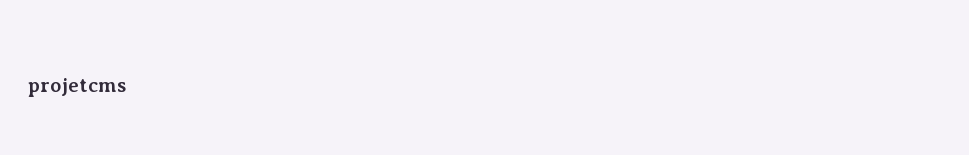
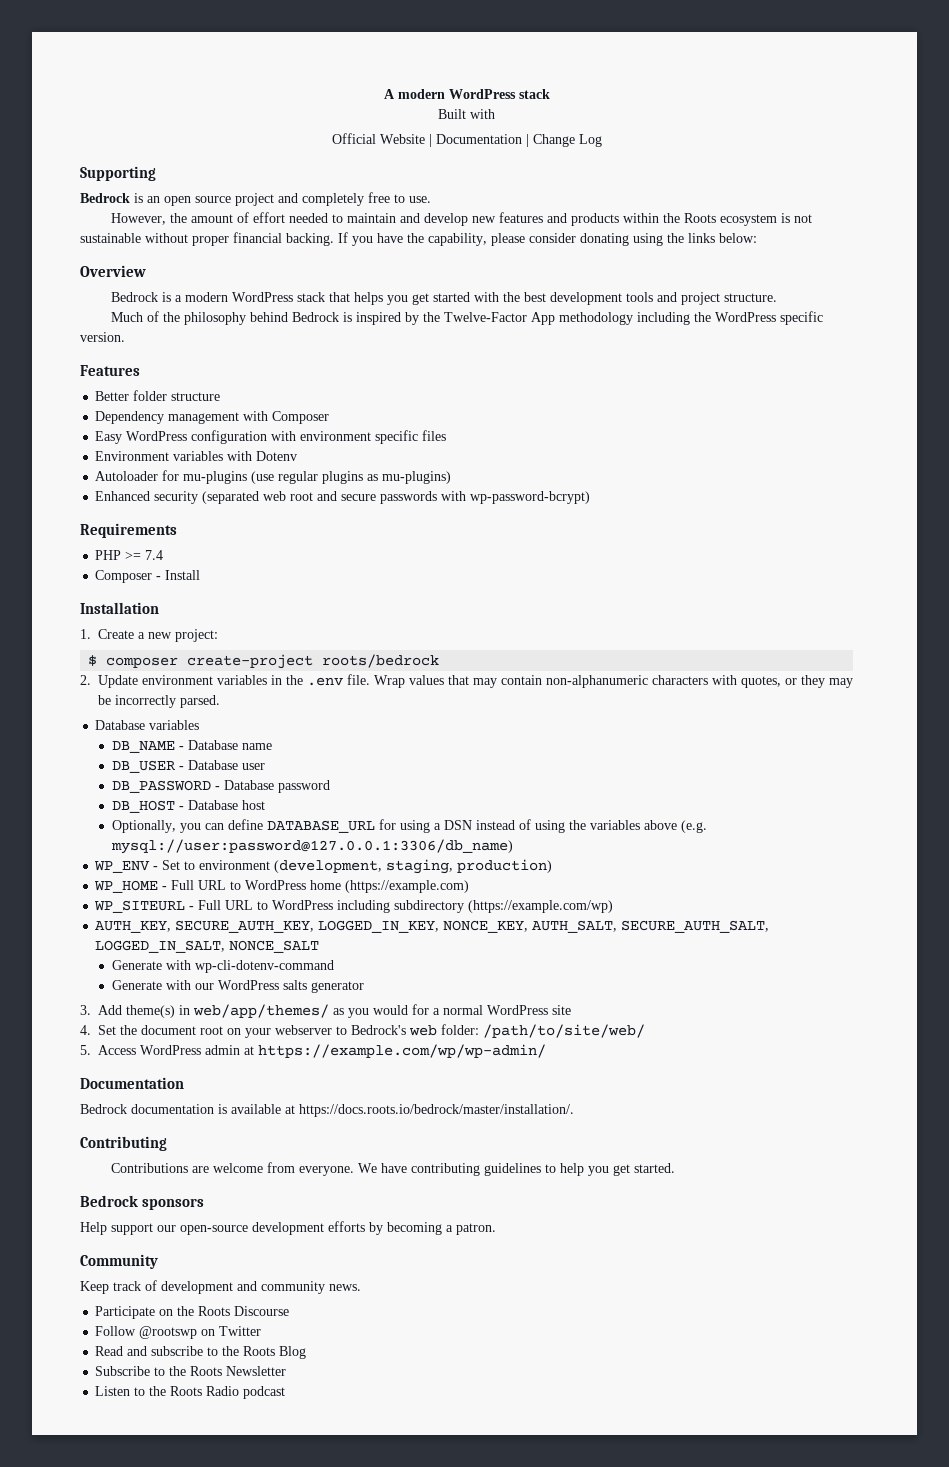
[28,78,126,97] projetcms -> [383,89,550,99] [438,109,495,119] [331,133,602,147] [80,166,156,181] [80,192,431,206] [110,212,812,226] [80,232,757,246] [80,265,146,277] [110,292,777,305] [110,311,823,325] [80,332,125,342] [80,365,140,376] [95,390,221,401] [95,411,330,424] [95,430,447,444] [95,451,298,461] [95,470,452,484] [95,491,591,504] [80,523,177,538] [95,550,164,560] [95,570,201,583] [80,602,159,614] [80,629,218,642] [88,654,440,669] [80,674,853,688] [98,695,220,708] [95,720,200,730] [111,740,272,753] [111,760,265,773] [111,780,330,793] [111,800,265,813] [111,819,707,833] [110,839,513,854] [94,859,553,874] [94,880,470,893] [94,900,614,913] [95,920,770,933] [95,940,320,953] [111,960,334,973] [111,980,364,993] [80,1004,571,1018] [80,1024,645,1038] [80,1044,546,1058] [80,1077,184,1089] [80,1104,574,1117] [80,1136,167,1151] [110,1162,675,1176] [80,1195,205,1210] [80,1221,496,1235] [80,1254,158,1269] [80,1280,361,1294] [95,1306,290,1319] [95,1326,262,1339] [95,1346,307,1359] [95,1366,287,1376] [95,1386,286,1399] A modern WordPress stack // Built with // Official Website | Documentation | Change Log // Supporting // Bedrock is an open source project and completely free to use. // However, the amount of effort needed to maintain and develop new features and products within the Roots ecosystem is not sustainable without proper financial backing. If you have the capability, please consider donating using the links below: // Overview // Bedrock is a modern WordPress stack that helps you get started with the best development tools and project structure. // Much of the philosophy behind Bedrock is inspired by the Twelve-Factor App methodology including the WordPress specific version. // Features // Better folder structure // Dependency management with Composer // Easy WordPress configuration with environment specific files // Environment variables with Dotenv // Autoloader for mu-plugins (use regular plugins as mu-plugins) // Enhanced security (separated web root and secure passwords with wp-password-bcrypt) // Requirements // PHP >= 7.4 // Composer - Install // Installation // 1. Create a new project: // $ composer create-project roots/bedrock // 2. Update environment variables in the .env file. Wrap values that may contain non-alphanumeric characters with quotes, or they may be incorrectly parsed. // Database variables // DB_NAME - Database name // DB_USER - Database user // DB_PASSWORD - Database password // DB_HOST - Database host // Optionally, you can define DATABASE_URL for using a DSN instead of using the variables above (e.g. mysql://user:password@127.0.0.1:3306/db_name) // WP_ENV - Set to environment (development, staging, production) // WP_HOME - Full URL to WordPress home (https://example.com) // WP_SITEURL - Full URL to WordPress including subdirectory (https://example.com/wp) // AUTH_KEY, SECURE_AUTH_KEY, LOGGED_IN_KEY, NONCE_KEY, AUTH_SALT, SECURE_AUTH_SALT, LOGGED_IN_SALT, NONCE_SALT // Generate with wp-cli-dotenv-command // Generate with our WordPress salts generator // 3. Add theme(s) in web/app/themes/ as you would for a normal WordPress site // 4. Set the document root on your webserver to Bedrock's web folder: /path/to/site/web/ // 5. Access WordPress admin at https://example.com/wp/wp-admin/ // Documentation // Bedrock documentation is available at https://docs.roots.io/bedrock/master/installation/. // Contributing // Contributions are welcome from everyone. We have contributing guidelines to help you get started. // Bedrock sponsors // Help support our open-source development efforts by becoming a patron. // Community // Keep track of development and community news. // Participate on the Roots Discourse // Follow @rootswp on Twitter // Read and subscribe to the Roots Blog // Subscribe to the Roots Newsletter // Listen to the Roots Radio podcast

